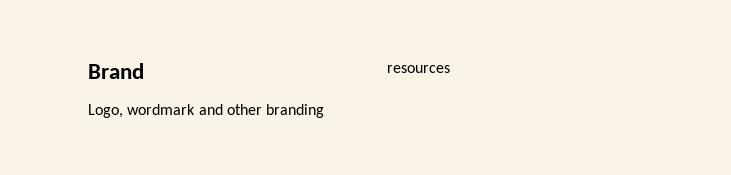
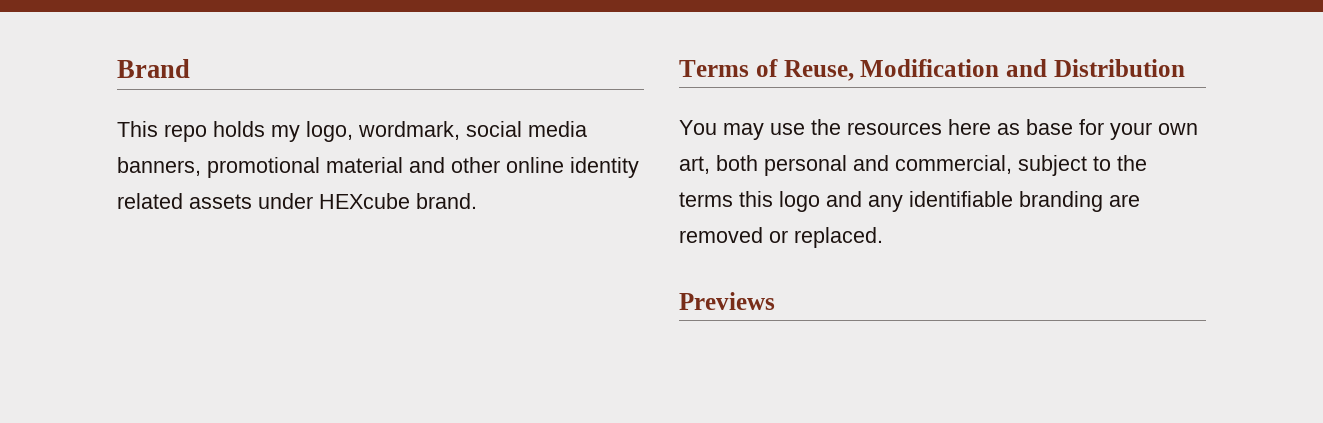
[88,104,325,118] [387,65,450,73] Logo, wordmark and other branding resources -> [117,121,587,142] [117,157,639,178] [117,193,477,209] [679,59,1185,81] [679,119,1198,140] [679,155,1147,176] [679,191,1140,212] [679,227,883,248] [679,292,775,310] This repo holds my logo, wordmark, social media banners, promotional material and other online identity related assets under HEXcube brand. // Terms of Reuse, Modification and Distribution // You may use the resources here as base for your own art, both personal and commercial, subject to the terms this logo and any identifiable branding are removed or replaced. // Previews

